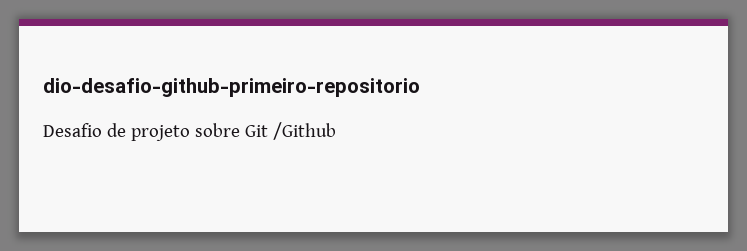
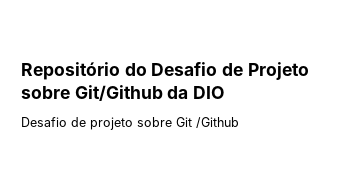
[43,78,420,97] dio-desafio-github-primeiro-repositorio -> [21,62,309,80] [21,85,225,101] Repositório do Desafio de Projeto sobre Git/Github da DIO

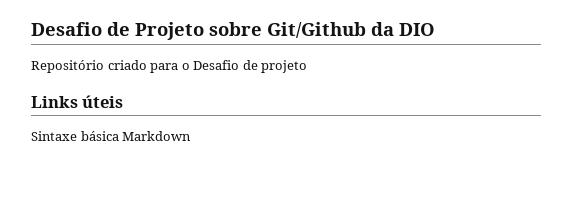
[21,62,147,80] Repositório do -> (31, 29) none
(225, 92) none -> [31,60,190,73] Repositório criado para o
[137,117,239,128] sobre Git /Github -> [31,95,124,108] [31,131,192,141] // Links úteis // Sintaxe básica Markdown

